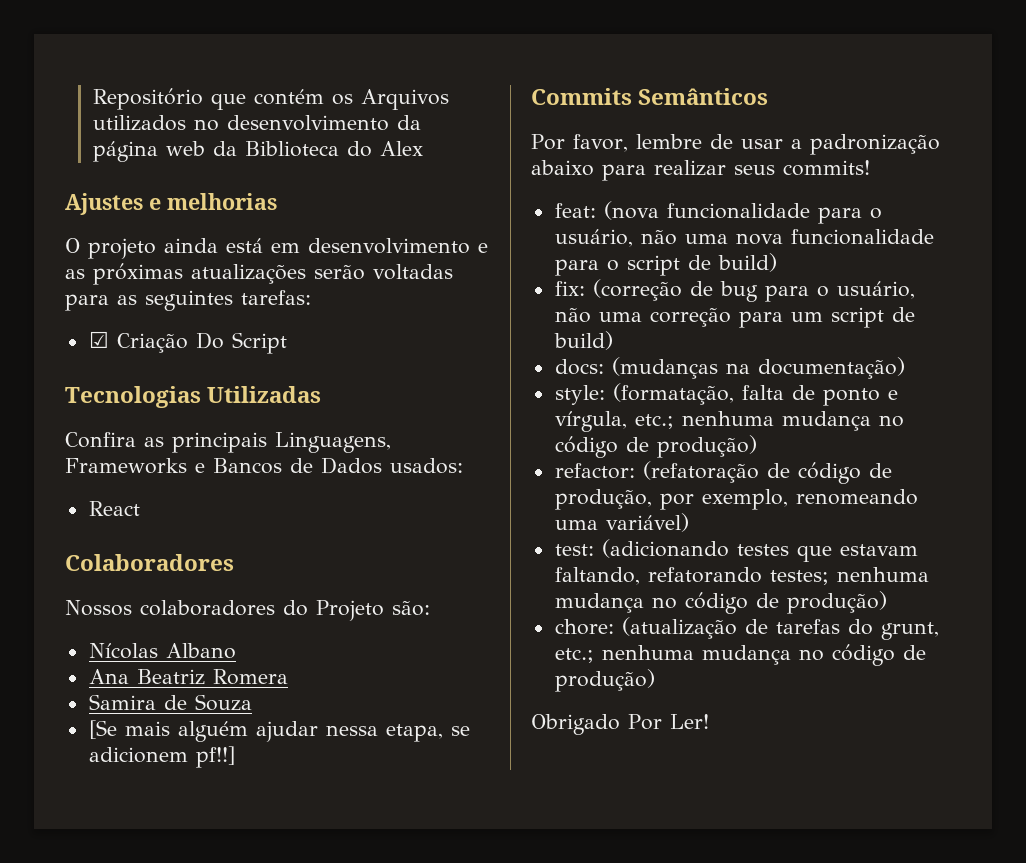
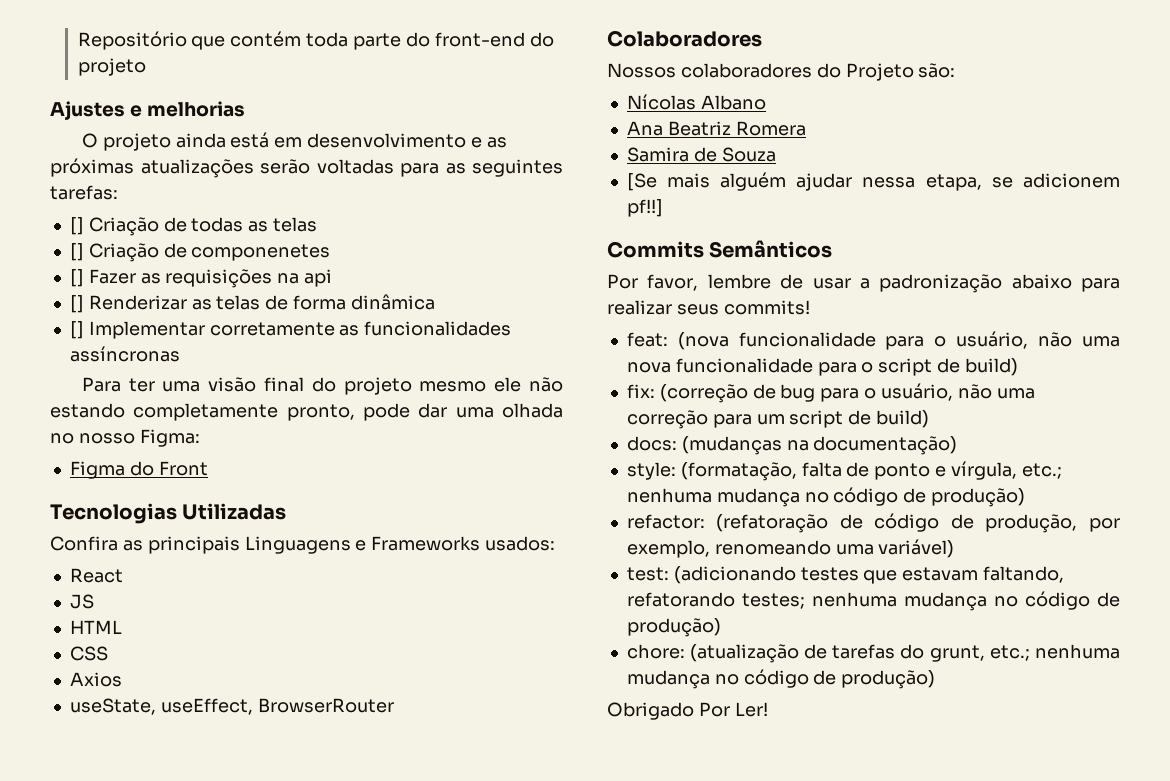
[332,89,450,110] [93,115,422,131] [93,141,424,162] os Arquivos utilizados no desenvolvimento da página web da Biblioteca do Alex -> [306,32,554,50] [77,58,146,76] toda parte do front-end do projeto
[88,331,287,354] ☑ Criação Do Script -> [69,217,318,236] [69,243,331,262] [69,269,333,288] [69,294,435,313] [69,321,512,339] [69,346,180,362] [81,377,564,395] [50,403,563,421] [50,429,200,447] [69,461,208,479] [] Criação de todas as telas // [] Criação de componenetes // [] Fazer as requisições na api // [] Renderizar as telas de forma dinâmica // [] Implementar corretamente as funcionalidades assíncronas // Para ter uma visão final do projeto mesmo ele não estando completamente pronto, pode dar uma olhada no nosso Figma: // Figma do Front
[275,432,391,453] [65,457,463,474] [88,501,140,516] Linguagens, Frameworks e Bancos de Dados usados: // React -> [244,536,556,554] [69,568,123,583] [69,594,94,609] [69,620,122,634] [69,646,108,661] [69,672,122,687] [69,698,394,715] Linguagens e Frameworks usados: // React // JS // HTML // CSS // Axios // useState, useEffect, BrowserRouter

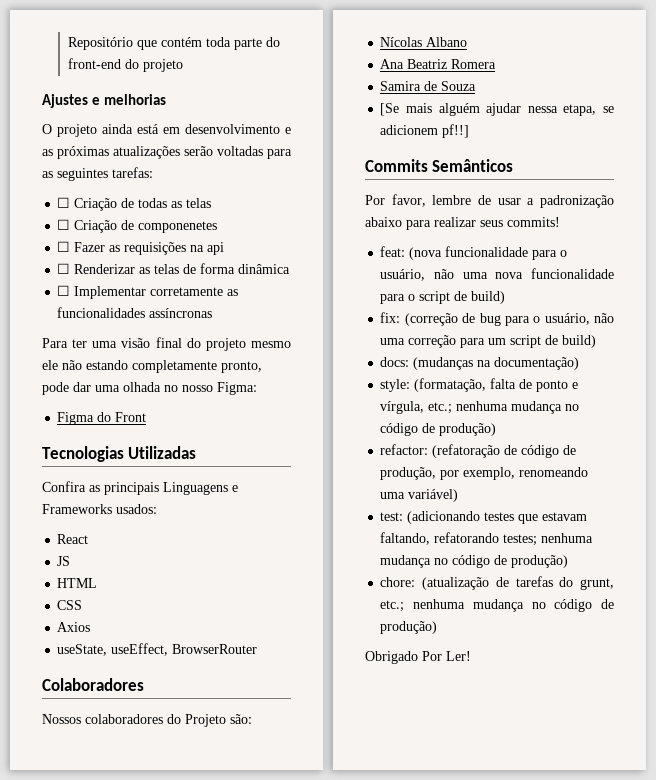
[69,217,84,235] [] -> [57,197,71,208] ☐
[69,243,84,261] [] -> [57,219,71,230] ☐
[69,269,84,287] [] -> [57,241,71,252] ☐
[69,295,84,313] [] -> [57,263,71,274] ☐
[69,321,84,339] [] -> [57,285,71,296] ☐

